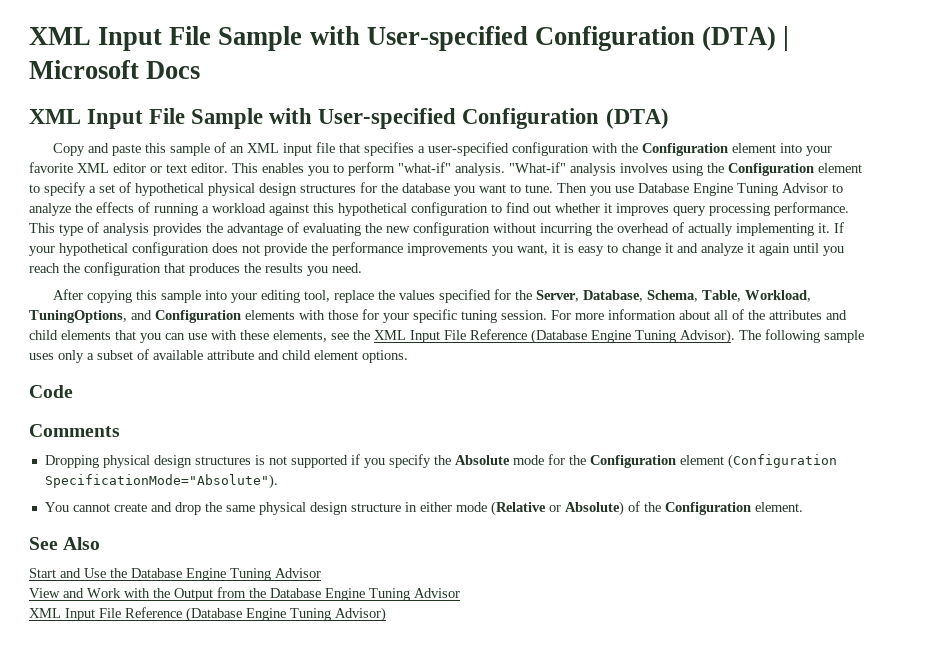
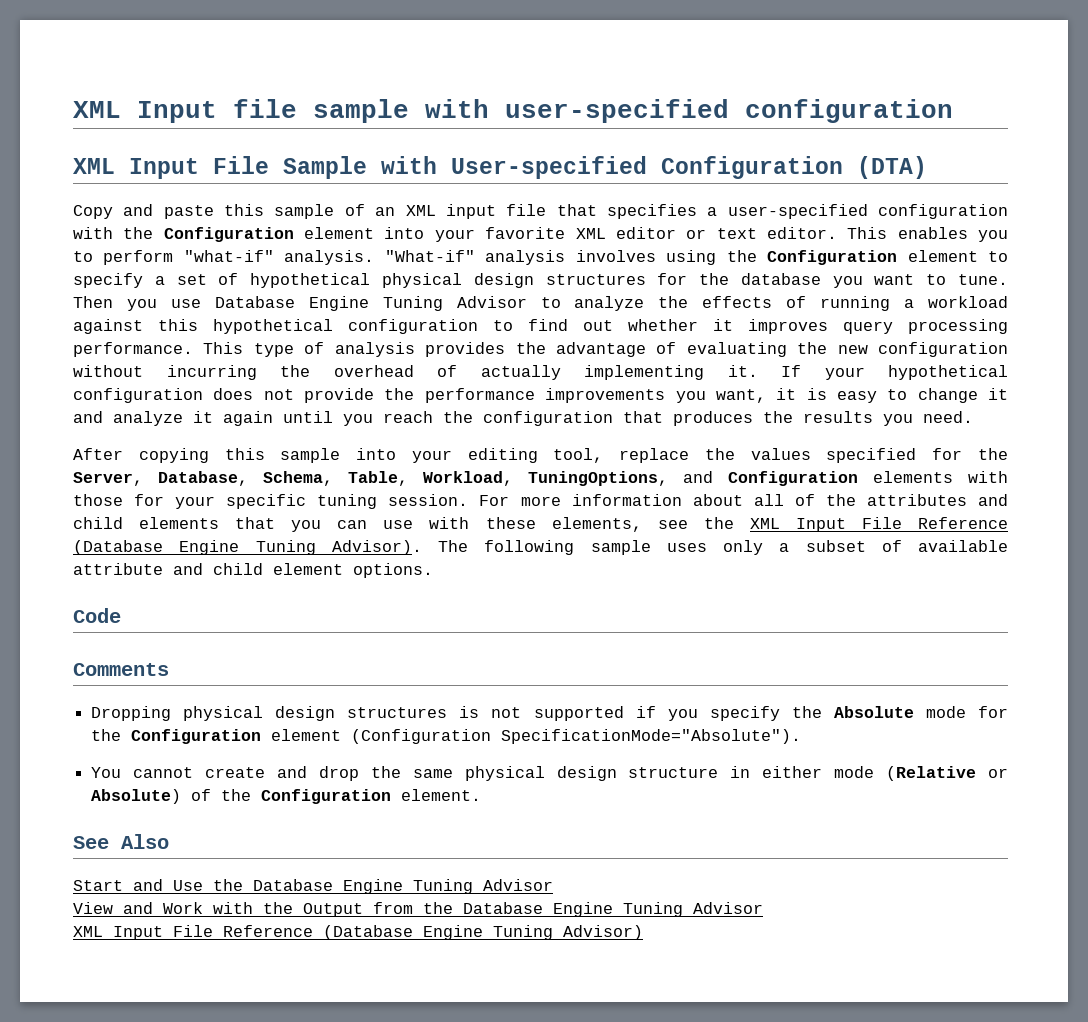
[29,26,790,51] [29,60,201,79] XML Input File Sample with User-specified Configuration (DTA) | Microsoft Docs -> [73,99,953,123] XML Input file sample with user-specified configuration

